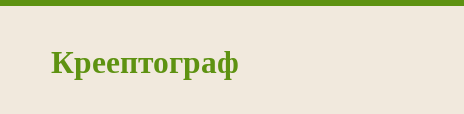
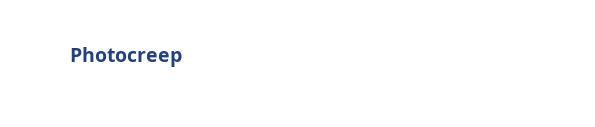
[51,51,239,80] Креептограф -> [70,47,182,67] Photocreep

